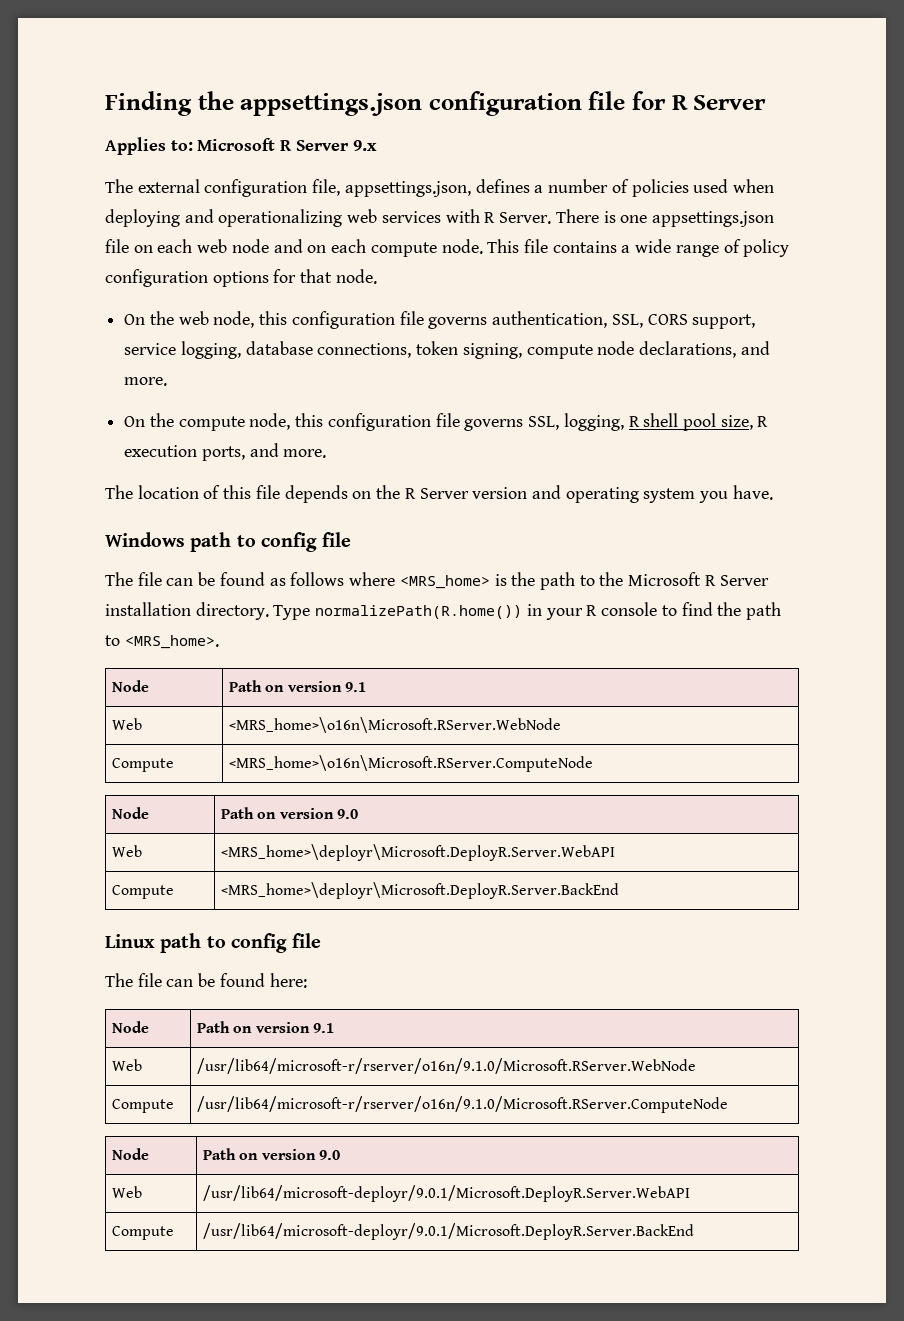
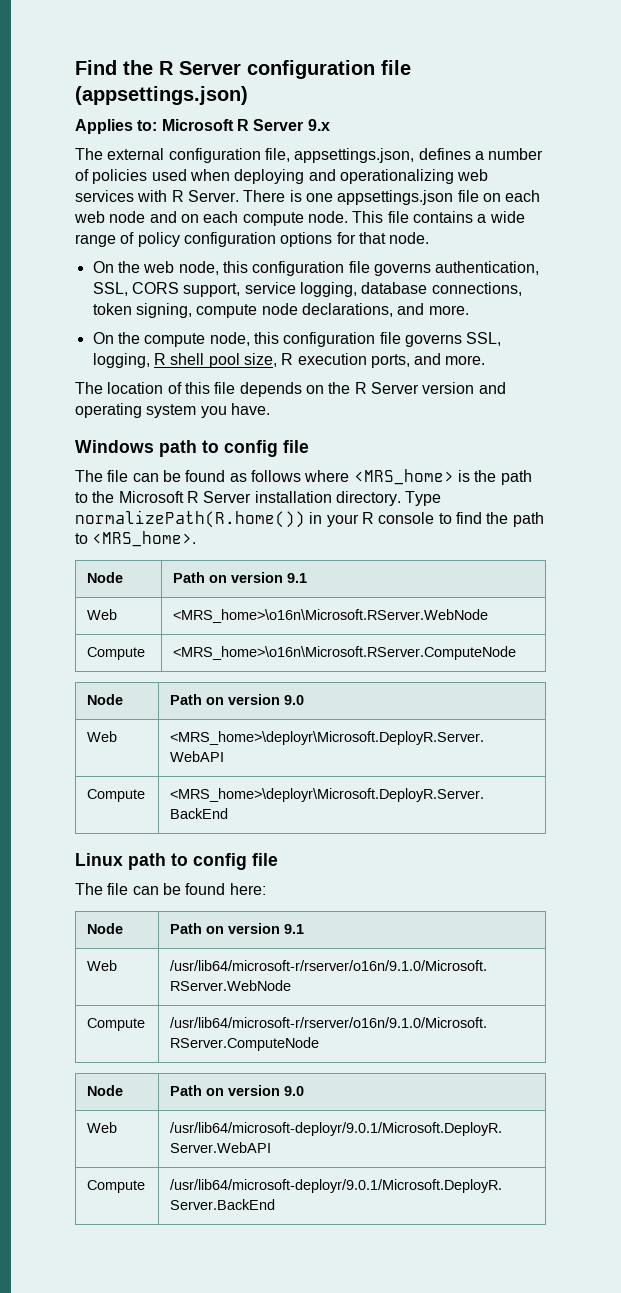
[105,91,767,116] Finding the appsettings.json configuration file for R Server -> [75,60,411,79] [75,86,248,105] Find the R Server configuration file (appsettings.json)

